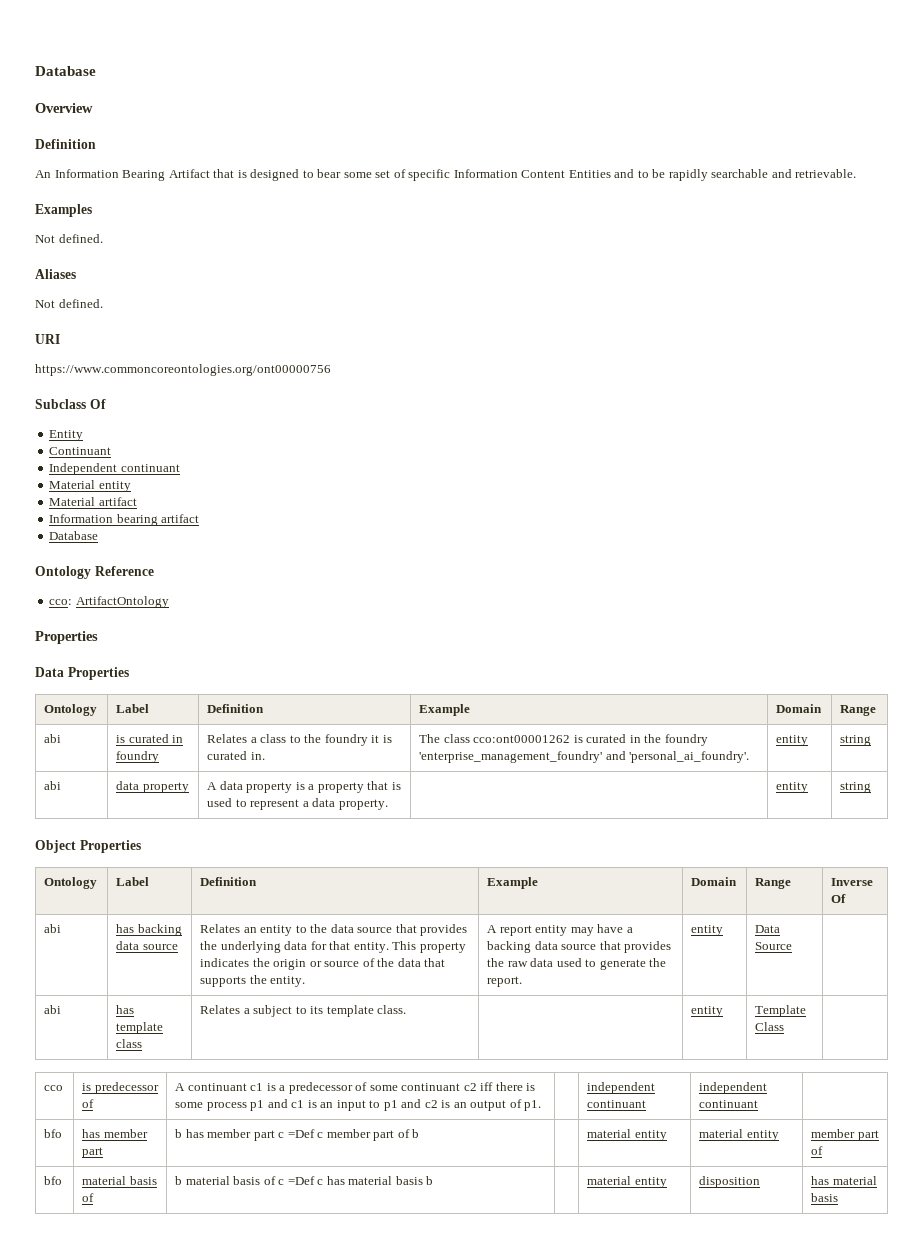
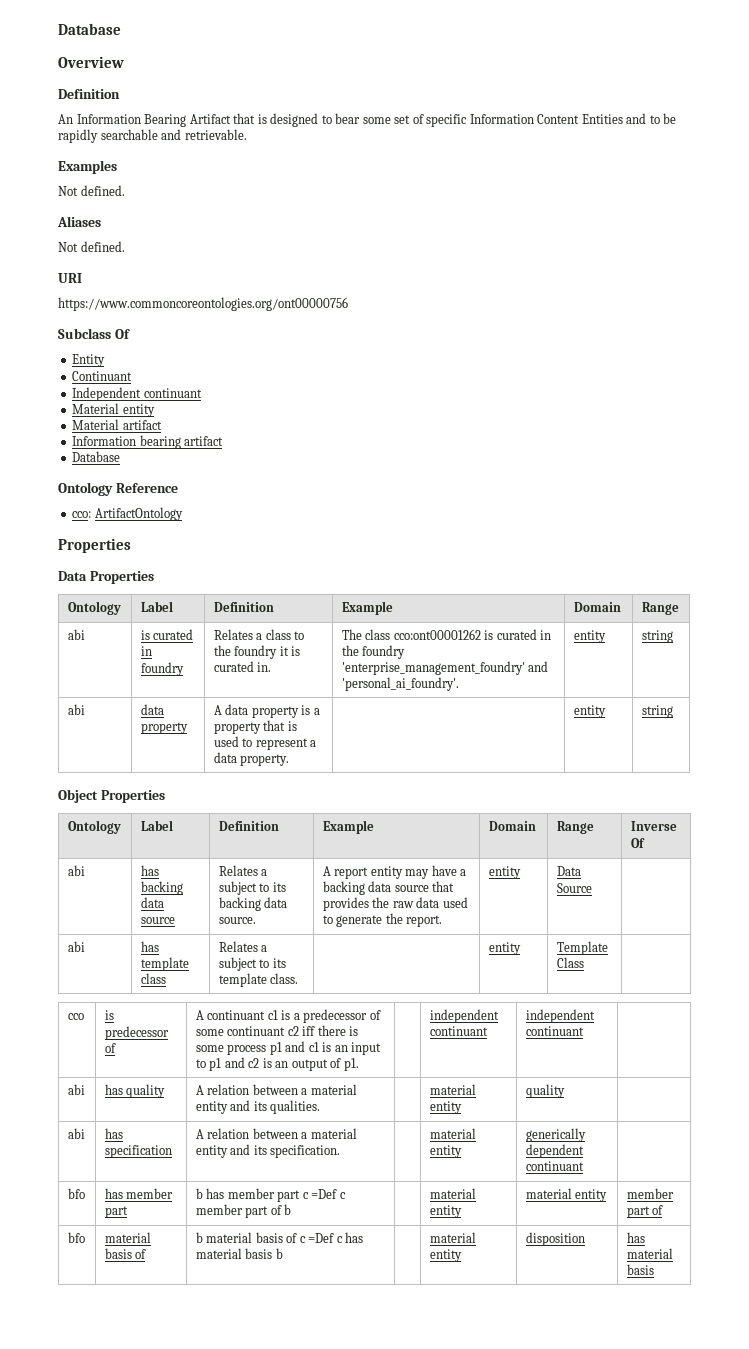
[243,924,468,936] [200,941,466,953] [200,958,446,970] [200,975,306,987] an entity to the data source that provides the underlying data for that entity. This property indicates the origin or source of the data that supports the entity. -> [261,869,268,876] [218,881,286,895] [218,897,288,911] [218,917,256,924] a subject to its backing data source.
(759, 1104) none -> [67,1084,85,1095] [104,1084,166,1098] [195,1084,357,1095] [195,1100,321,1114] [429,1084,476,1095] [429,1101,462,1114] [525,1084,565,1098] [67,1128,85,1139] [104,1128,123,1139] [104,1145,172,1158] [195,1128,357,1139] [195,1144,341,1158] [429,1128,476,1139] [429,1145,462,1158] [525,1128,586,1142] [525,1144,584,1158] [525,1161,584,1171] // abi | has quality | A relation between a material entity and its qualities. | | material entity | quality | // abi | has specification | A relation between a material entity and its specification. | | material entity | generically dependent continuant |

